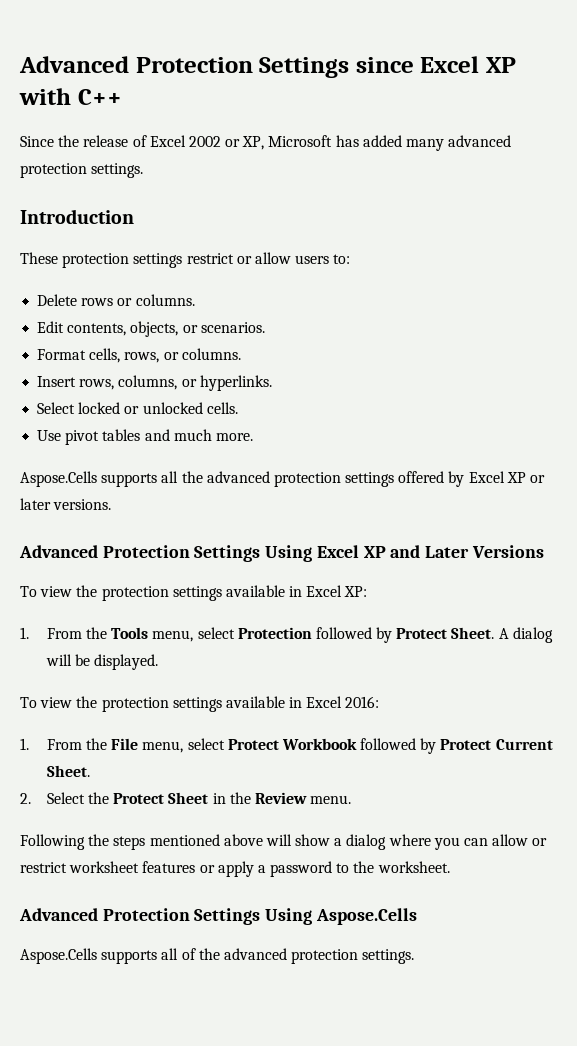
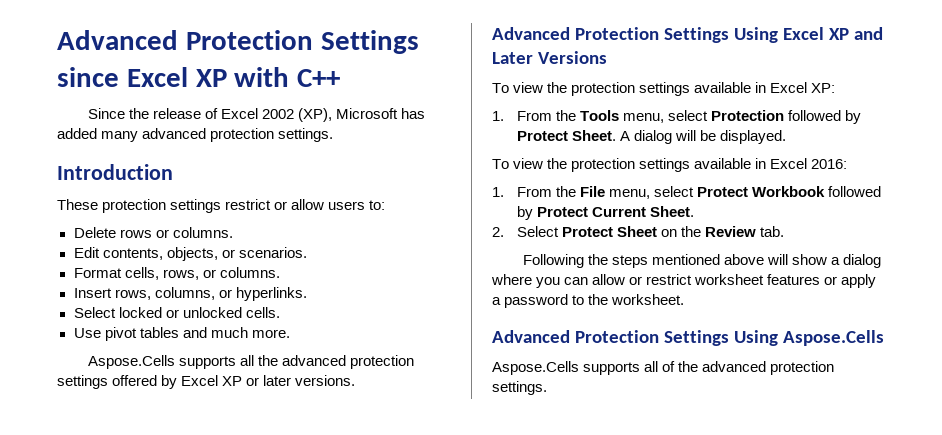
[225,136,265,150] or XP, -> [297,108,332,122] (XP),
[87,792,109,804] the -> (559, 231) none
[212,793,226,804] in -> [661,229,678,237] on
[310,795,352,804] menu. -> [760,226,785,237] tab.

